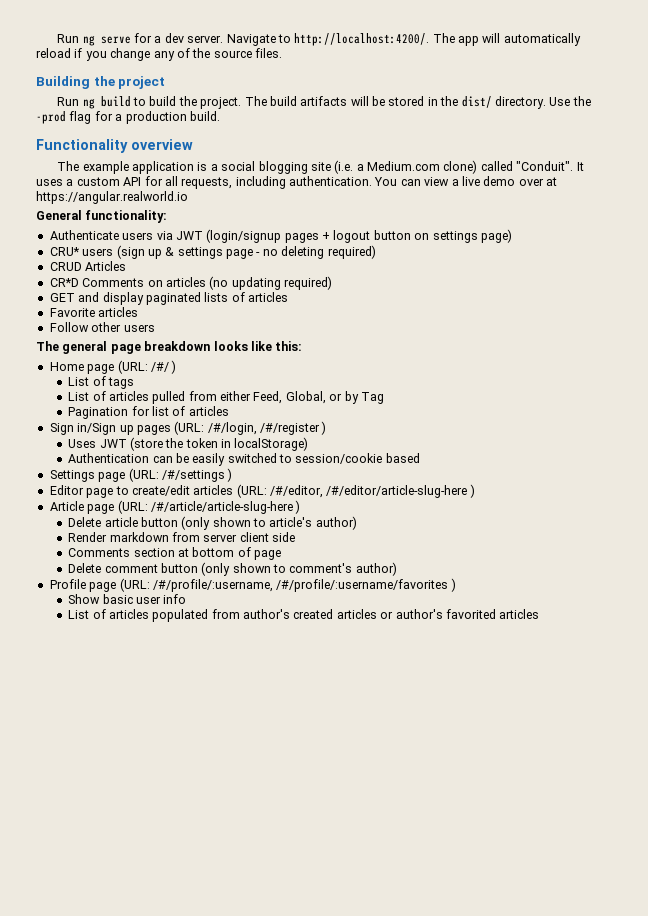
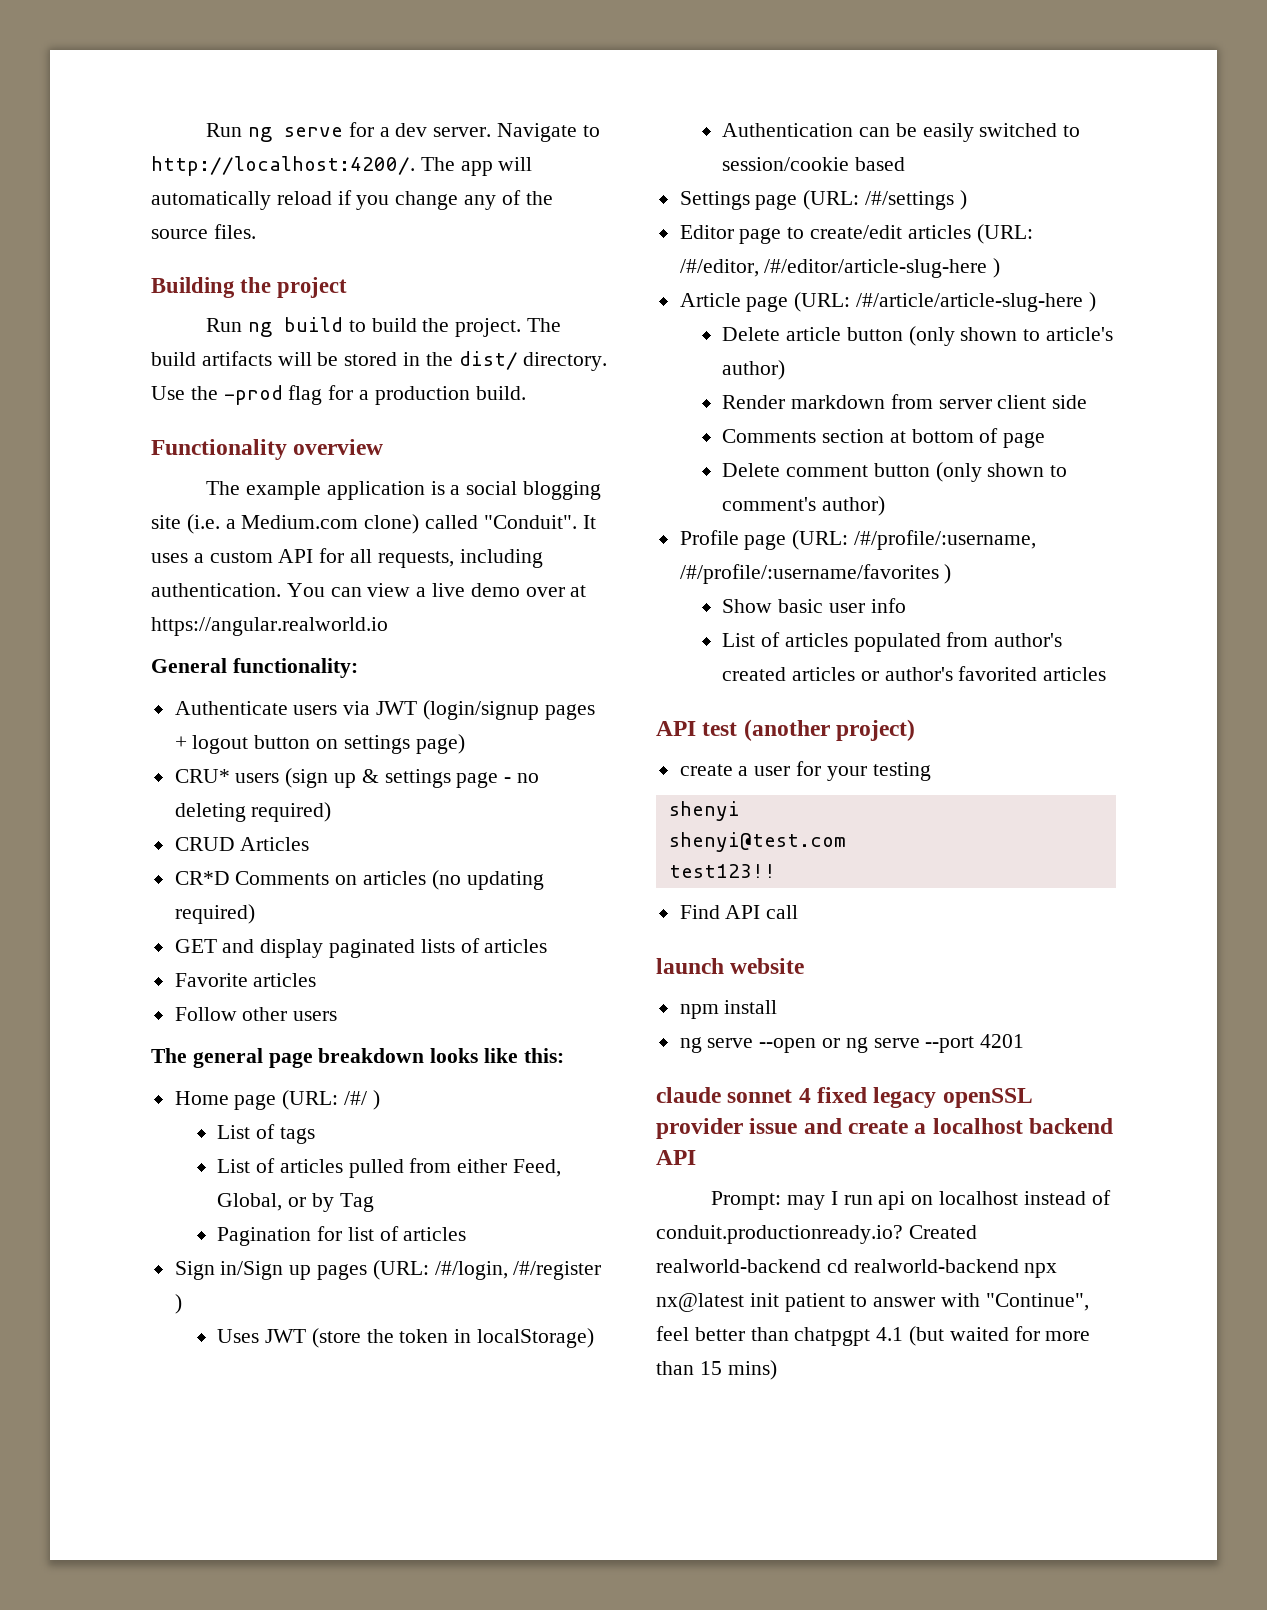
(540, 614) none -> [656,719,916,741] [679,761,931,781] [668,801,740,821] [668,832,846,852] [668,864,776,878] [679,905,799,919] [656,958,805,974] [679,1000,778,1019] [679,1034,1025,1053] [656,1087,1033,1108] [656,1118,1114,1139] [656,1150,696,1165] [711,1190,1111,1210] [656,1225,977,1244] [656,1259,1058,1278] [656,1293,1089,1312] [656,1326,1091,1346] [656,1360,777,1380] // API test (another project) // create a user for your testing // shenyi // shenyi@test.com // test123!! // Find API call // launch website // npm install // ng serve --open or ng serve --port 4201 // claude sonnet 4 fixed legacy openSSL provider issue and create a localhost backend API // Prompt: may I run api on localhost instead of conduit.productionready.io? Created realworld-backend cd realworld-backend npx nx@latest init patient to answer with "Continue", feel better than chatpgpt 4.1 (but waited for more than 15 mins)

